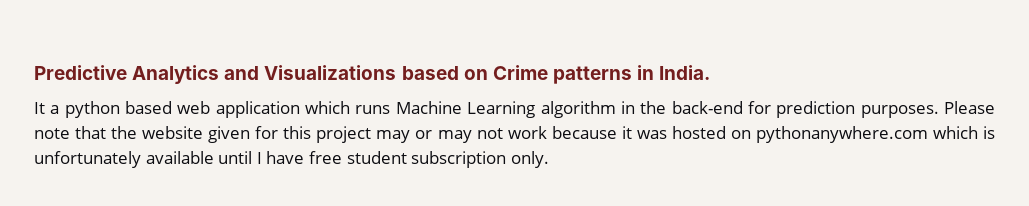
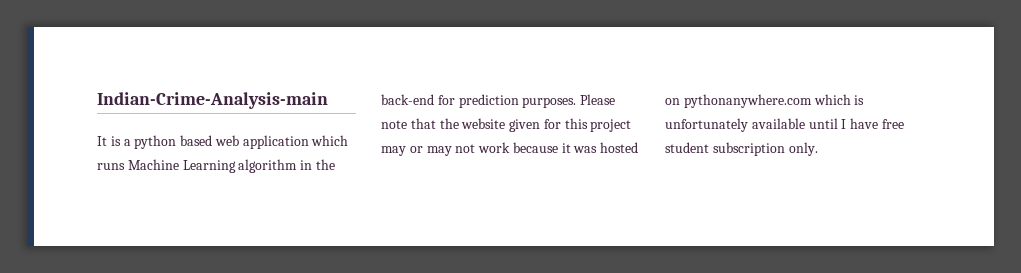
[34,65,711,84] Predictive Analytics and Visualizations based on Crime patterns in India. -> [97,92,328,109] Indian-Crime-Analysis-main
(45, 108) none -> [110,136,121,146] is

